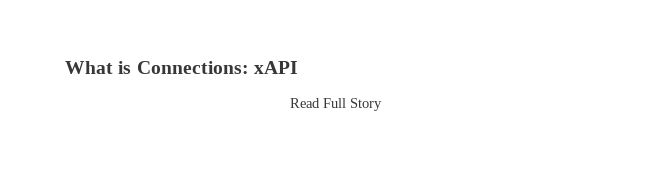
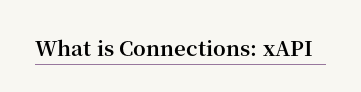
[290,98,382,111] // Read Full Story -> (313, 48) none

